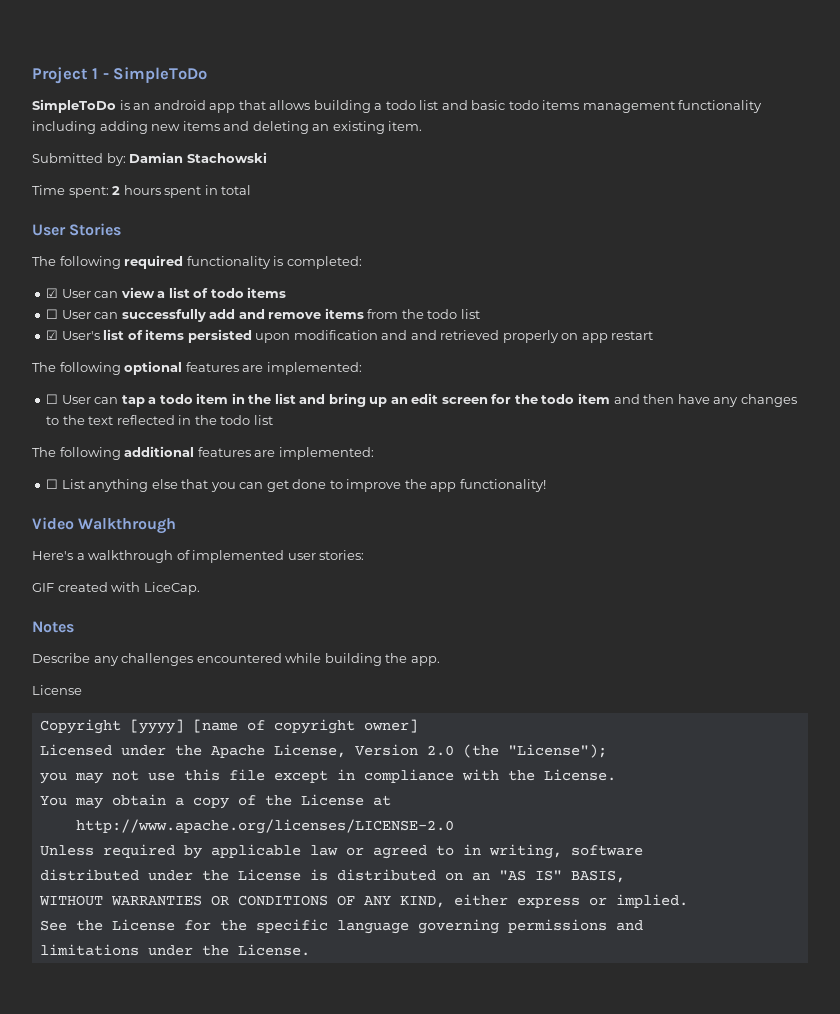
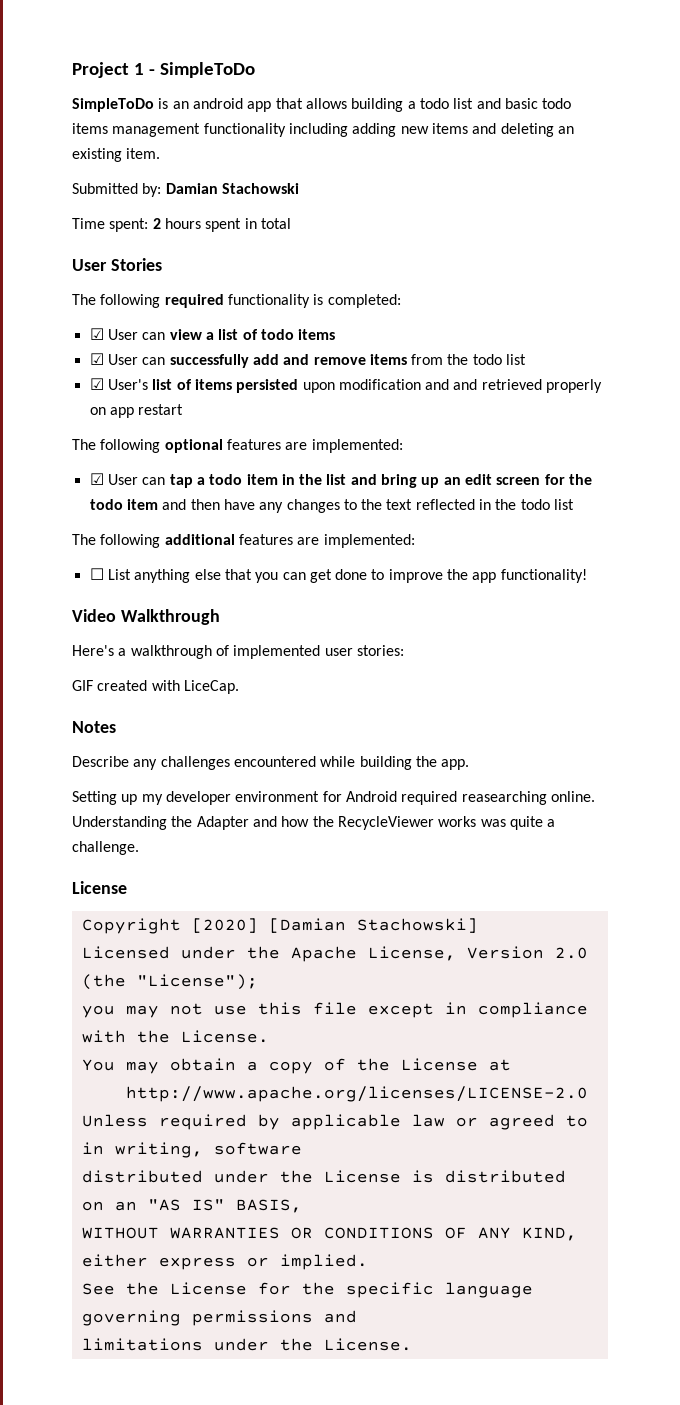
[46,309,59,319] ☐ -> [89,353,104,365] ☑
[46,394,59,404] ☐ -> [89,473,104,485] ☑
[32,685,82,695] [39,719,418,734] License // Copyright [yyyy] [name of copyright owner] -> [72,791,595,805] [72,816,556,830] [72,841,139,855] [72,881,127,894] [81,918,478,934] Setting up my developer environment for Android required reasearching online. Understanding the Adapter and how the RecycleViewer works was quite a challenge. // License // Copyright [2020] [Damian Stachowski]

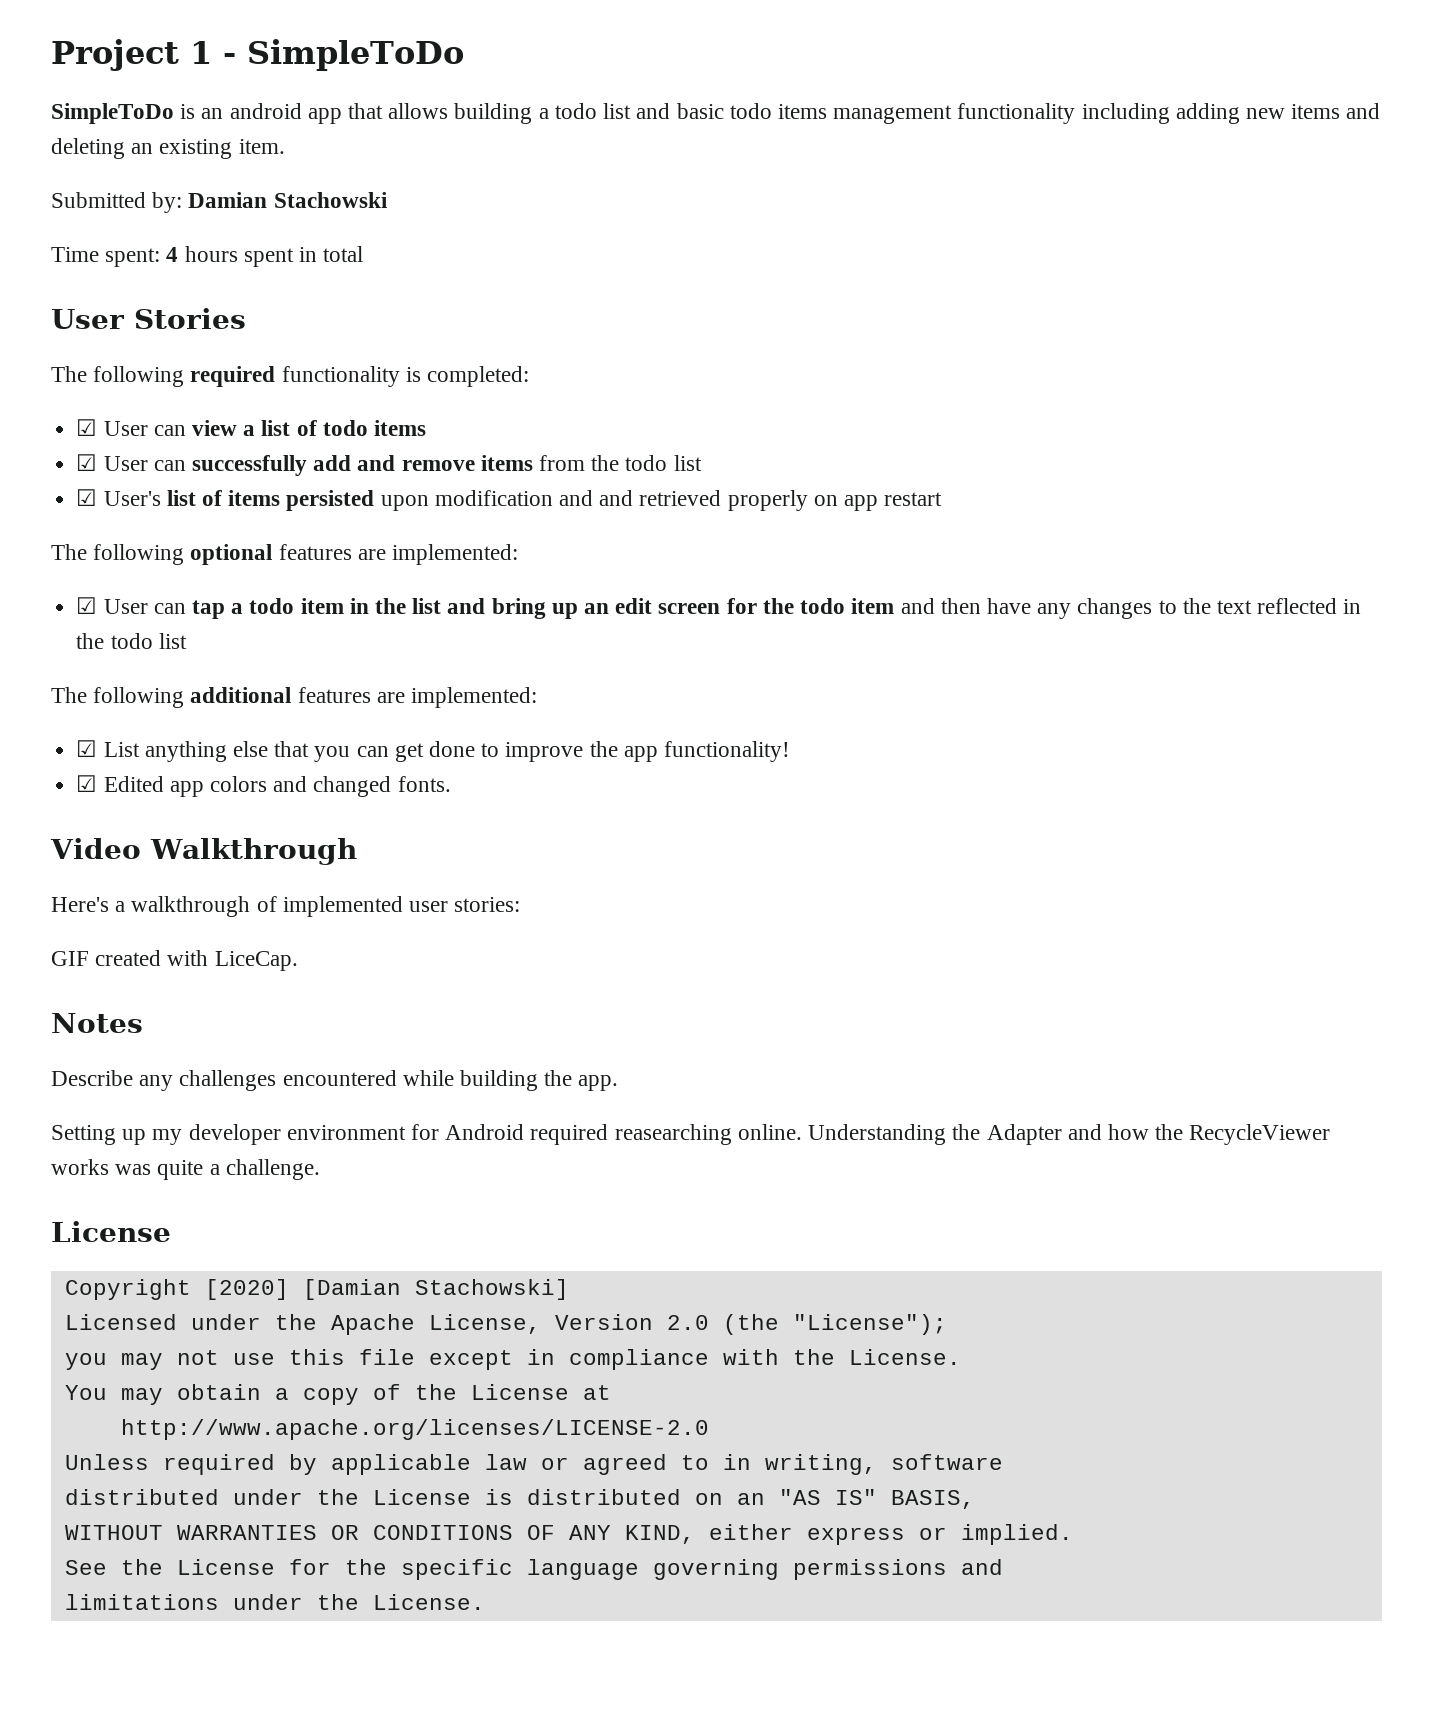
[152,218,161,229] 2 -> [166,247,179,262] 4
[89,568,104,580] ☐ -> [76,740,98,757] ☑
(587, 576) none -> [76,775,451,797] // ☑ Edited app colors and changed fonts.

